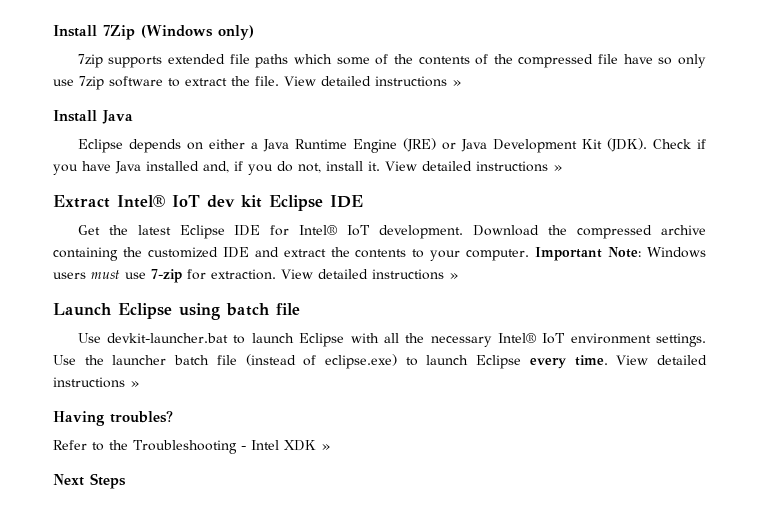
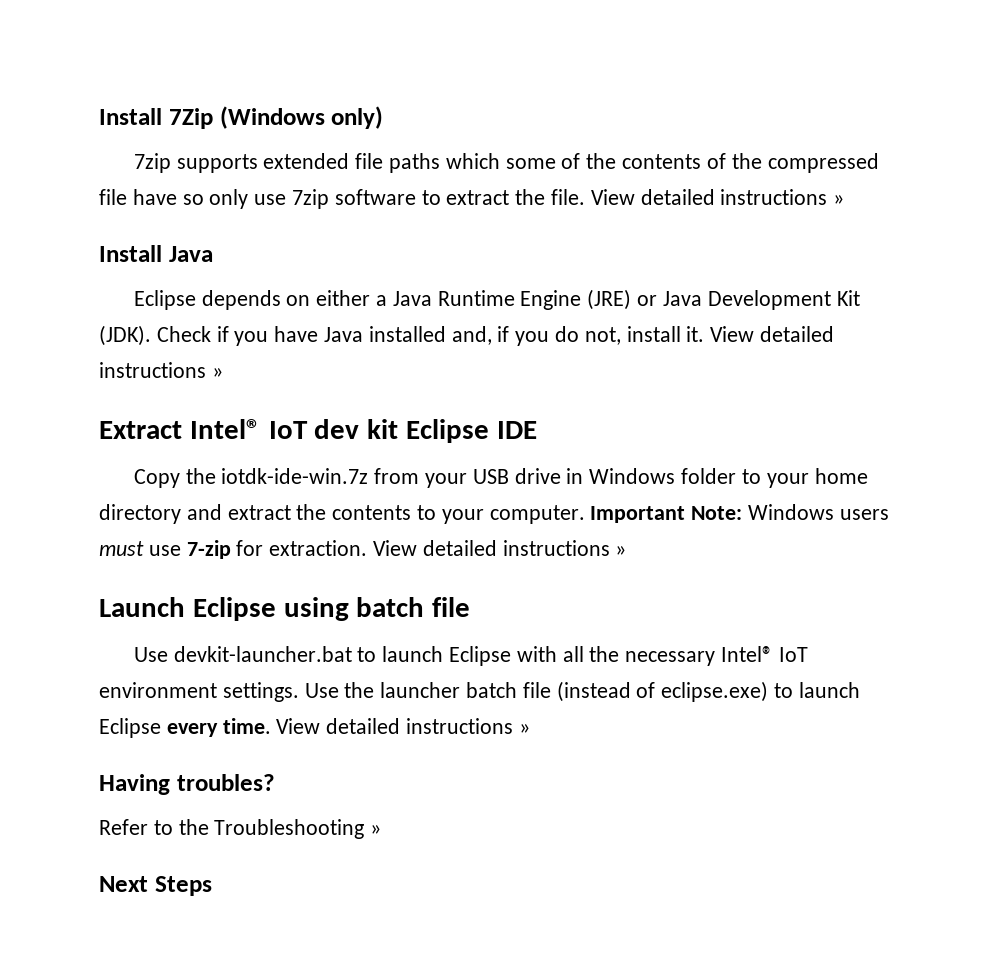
[77,225,707,239] [53,247,249,261] Get the latest Eclipse IDE for Intel® IoT development. Download the compressed archive containing the customized IDE -> [133,468,868,488] [99,504,181,524] Copy the iotdk-ide-win.7z from your USB drive in Windows folder to your home directory
[240,440,316,451] - Intel XDK -> (365, 829) none

